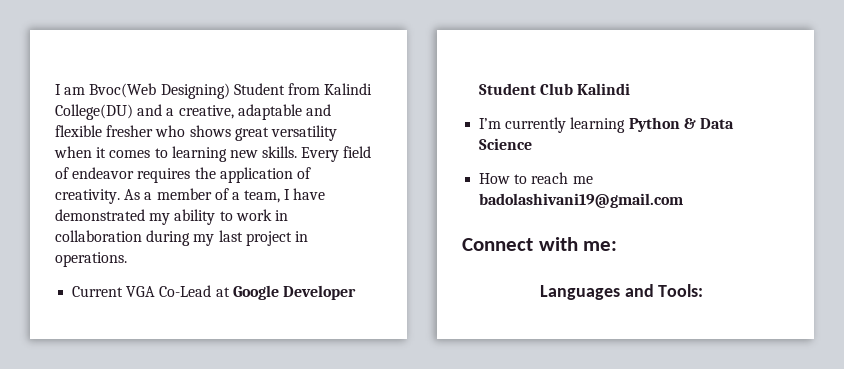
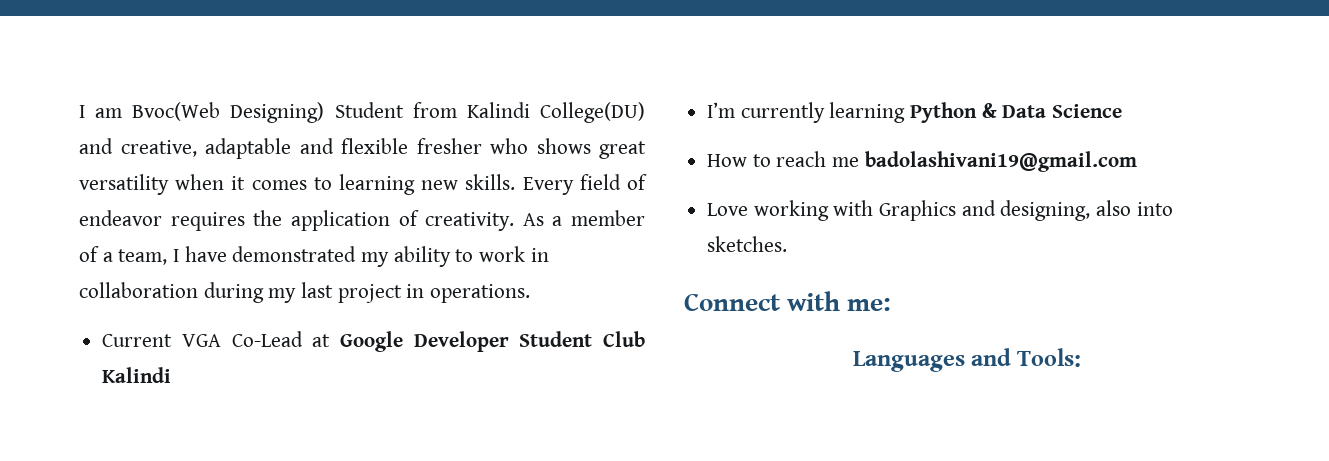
[166,108,175,116] a -> (113, 146) none
(684, 200) none -> [707,200,1173,221] [707,236,788,252] // Love working with Graphics and designing, also into sketches.

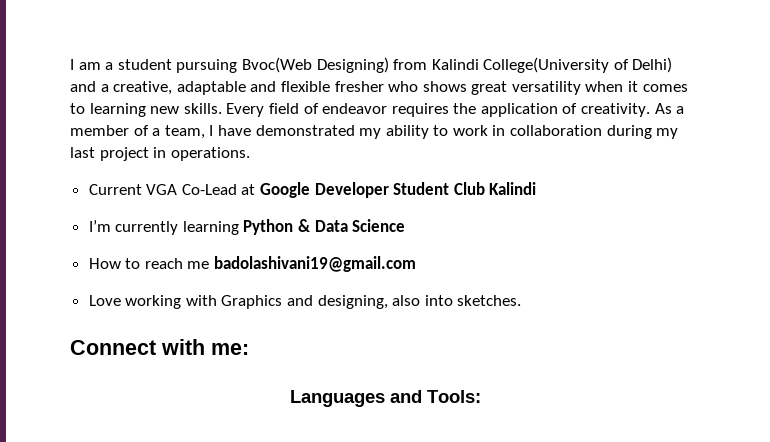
(123, 113) none -> [105,59,238,73] a student pursuing
[334,102,404,118] Student -> (389, 65) none
[539,102,645,123] [79,138,113,154] College(DU) and -> [483,57,673,73] [70,81,109,92] College(University of Delhi) and a

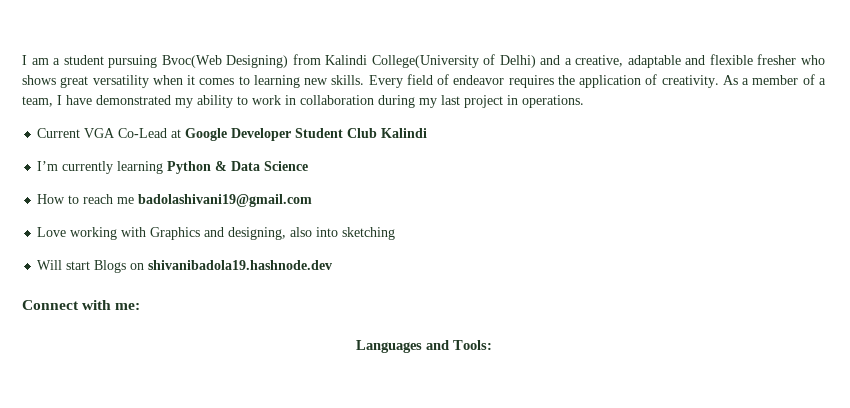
[457,295,522,306] sketches. -> [342,227,396,240] [37,260,333,273] sketching // Will start Blogs on shivanibadola19.hashnode.dev

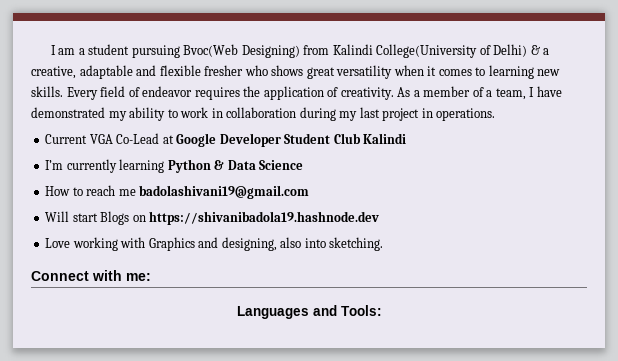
[540,55,561,65] and -> [530,45,540,55] &
(313, 200) none -> [45,211,380,225] // Will start Blogs on https://shivanibadola19.hashnode.dev
[342,227,396,240] [37,260,333,273] sketching // Will start Blogs on shivanibadola19.hashnode.dev -> [329,237,384,251] sketching.

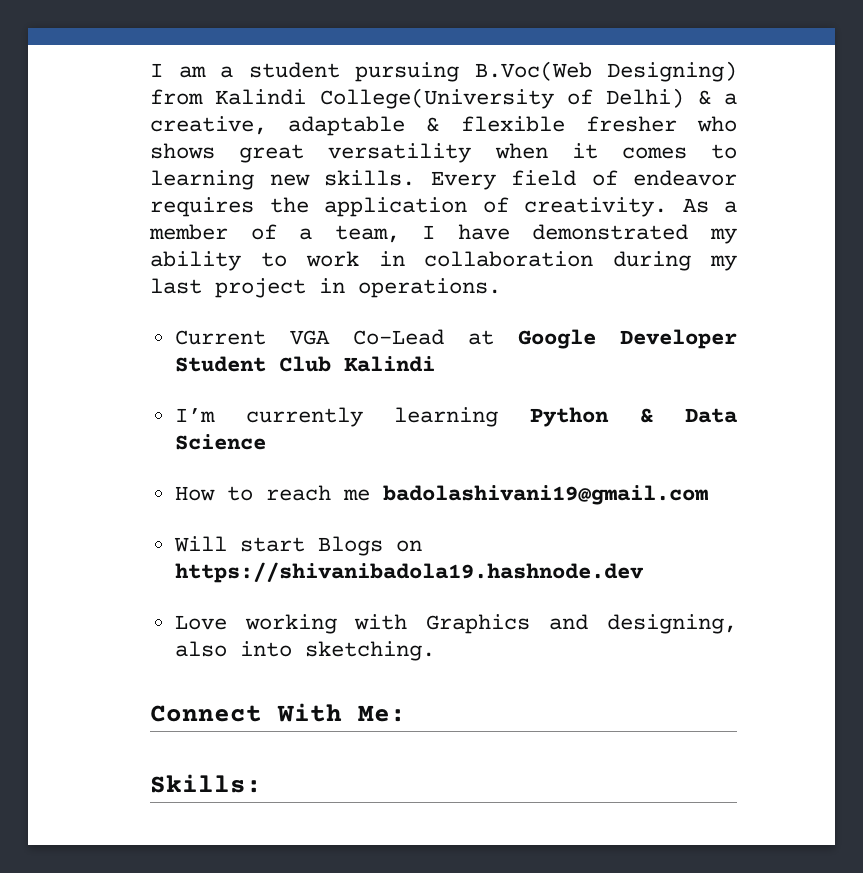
[183,44,239,57] Bvoc(Web -> [474,61,592,81] B.Voc(Web
[136,65,157,76] and -> [426,117,440,132] &
[92,270,151,281] [236,305,382,319] with me: // Languages and Tools: -> [277,703,406,722] [150,774,262,793] With Me: // Skills:

